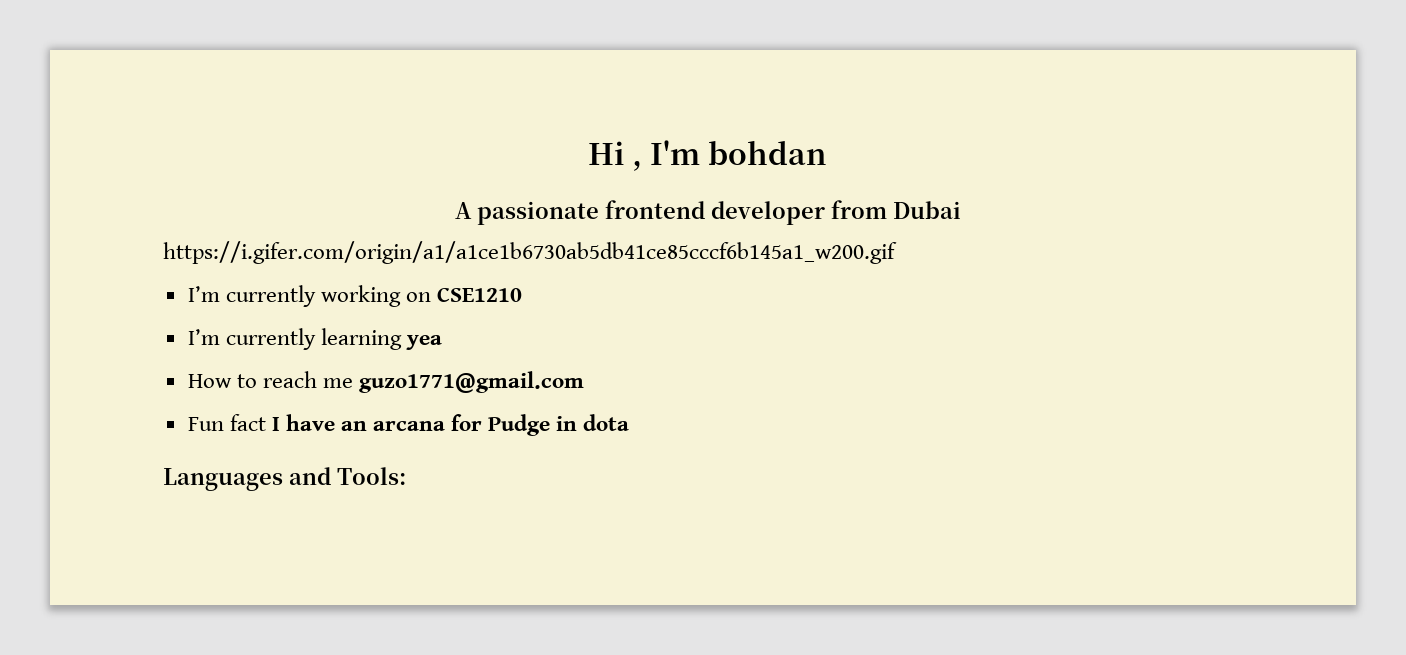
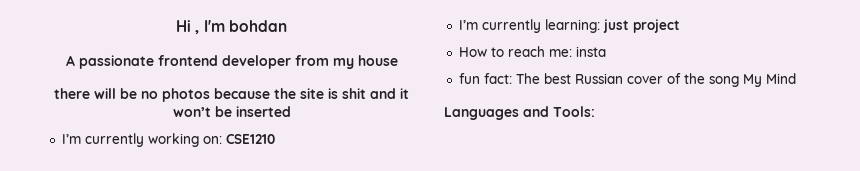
[892,201,961,219] [163,241,897,264] Dubai // https://i.gifer.com/origin/a1/a1ce1b6730ab5db41ce85cccf6b145a1_w200.gif -> [332,55,398,69] [54,88,409,102] [172,106,291,117] my house // there will be no photos because the site is shit and it won’t be inserted
[405,292,431,302] on -> [202,136,222,144] on:
[320,328,442,350] learning yea -> [544,19,680,33] learning: just project
[322,371,585,393] [187,414,630,436] me guzo1771@gmail.com // Fun fact I have an arcana for Pudge in dota -> [548,46,606,57] [458,73,796,87] me: insta // fun fact: The best Russian cover of the song My Mind

